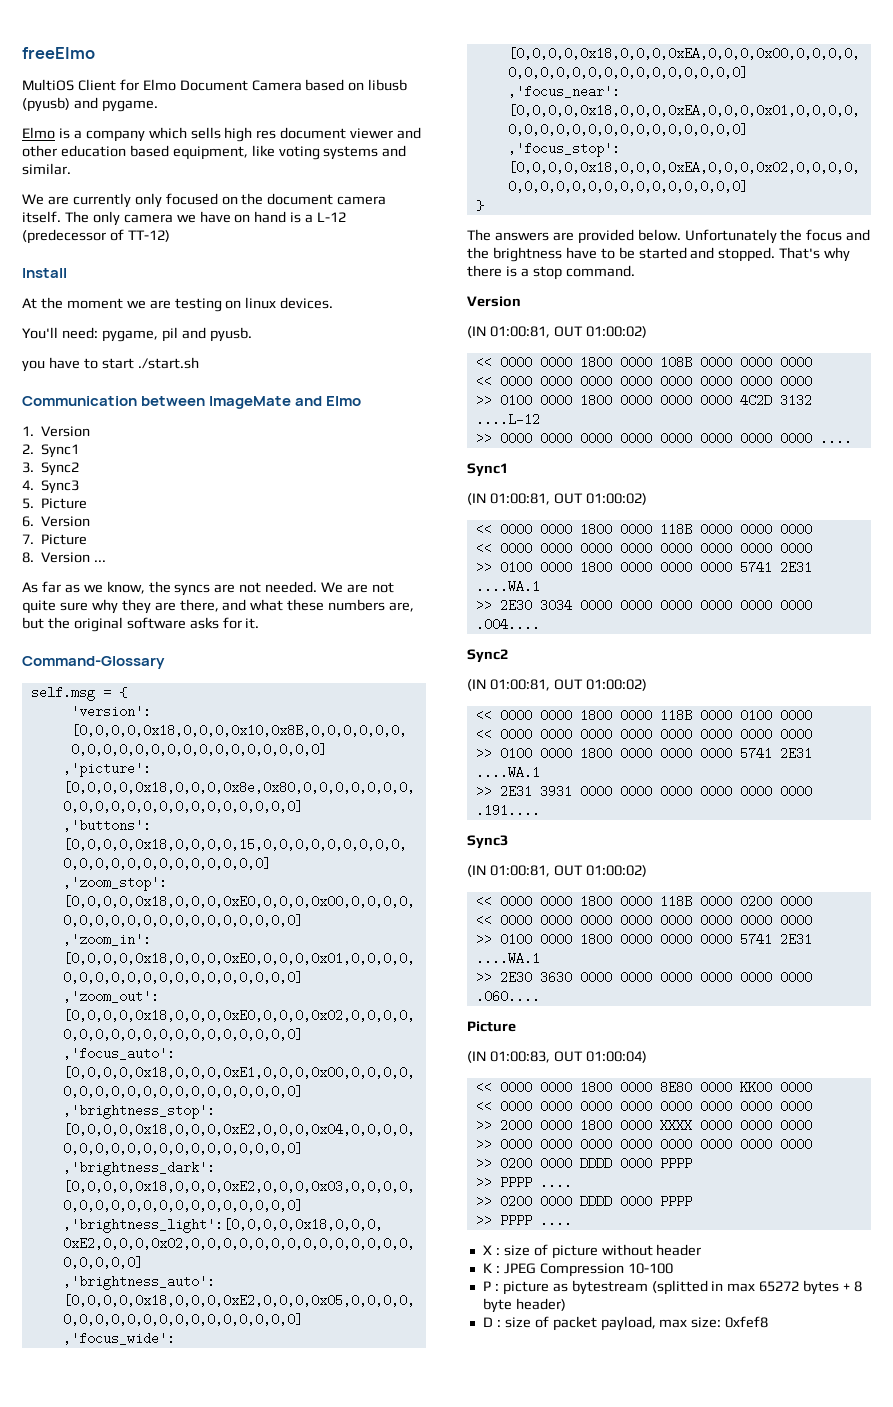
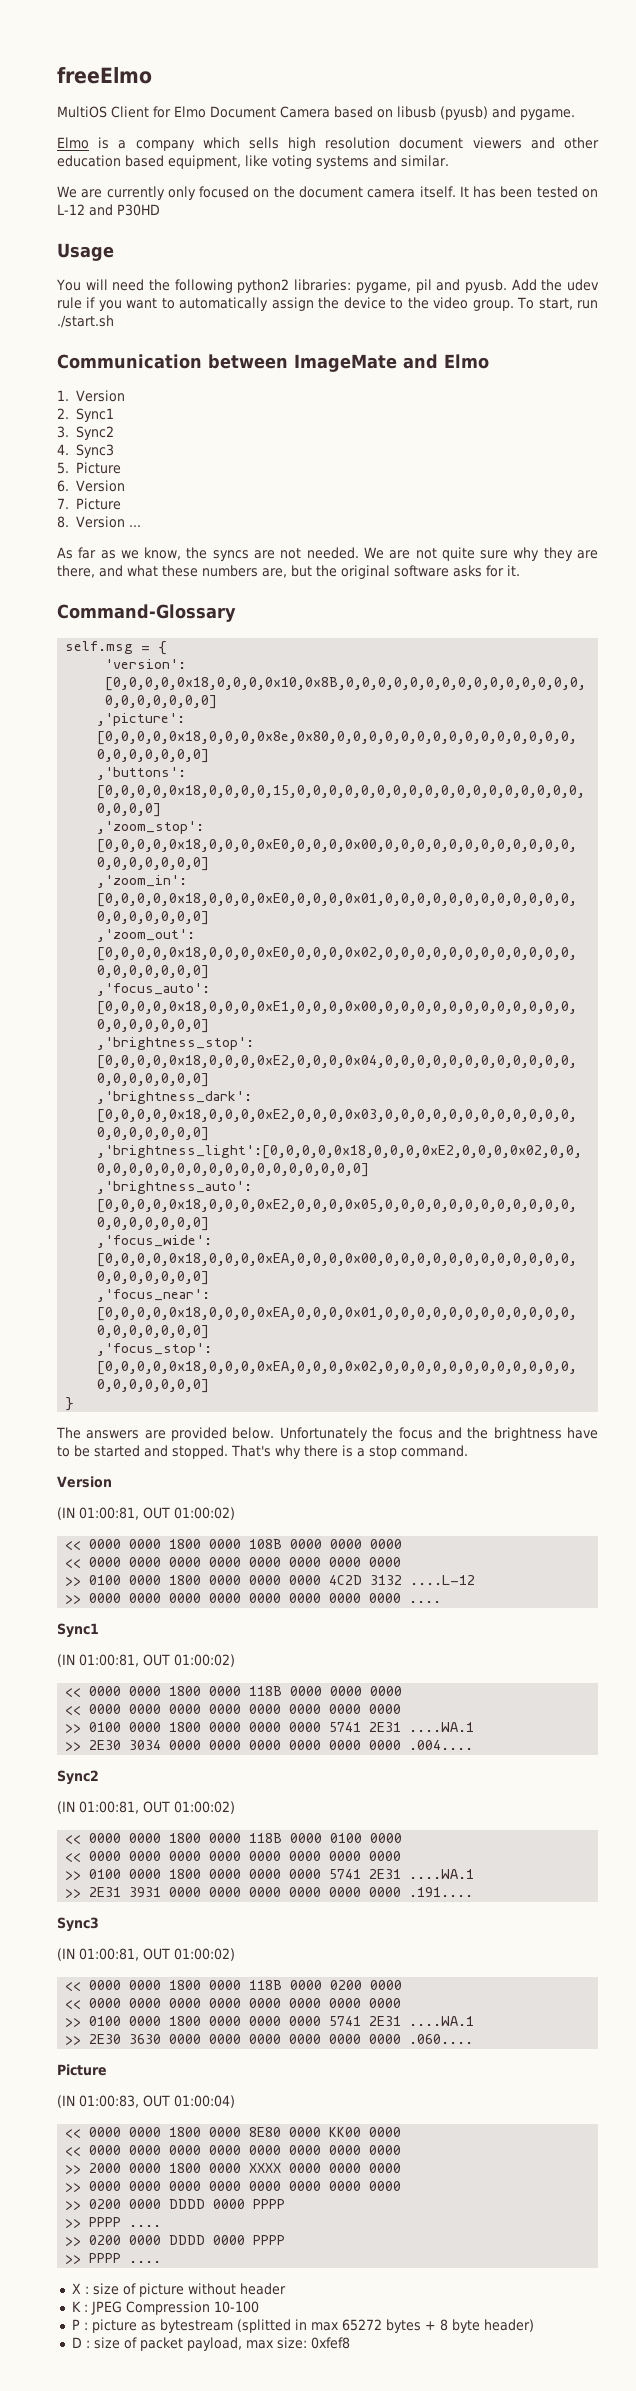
[256,127,394,139] res document viewer -> [325,137,522,149] resolution document viewers
[64,211,347,226] [22,229,170,244] [22,268,67,278] [22,297,334,312] [22,327,252,342] [22,357,134,372] The only camera we have on hand is a L-12 (predecessor of TT-12) // Install // At the moment we are testing on linux devices. // You'll need: pygame, pil and pyusb. // you have to start -> [459,186,598,198] [57,204,160,216] [57,243,114,261] [56,279,600,293] [57,297,599,311] It has been tested on L-12 and P30HD // Usage // You will need the following python2 libraries: pygame, pil and pyusb. Add the udev rule if you want to automatically assign the device to the video group. To start, run

